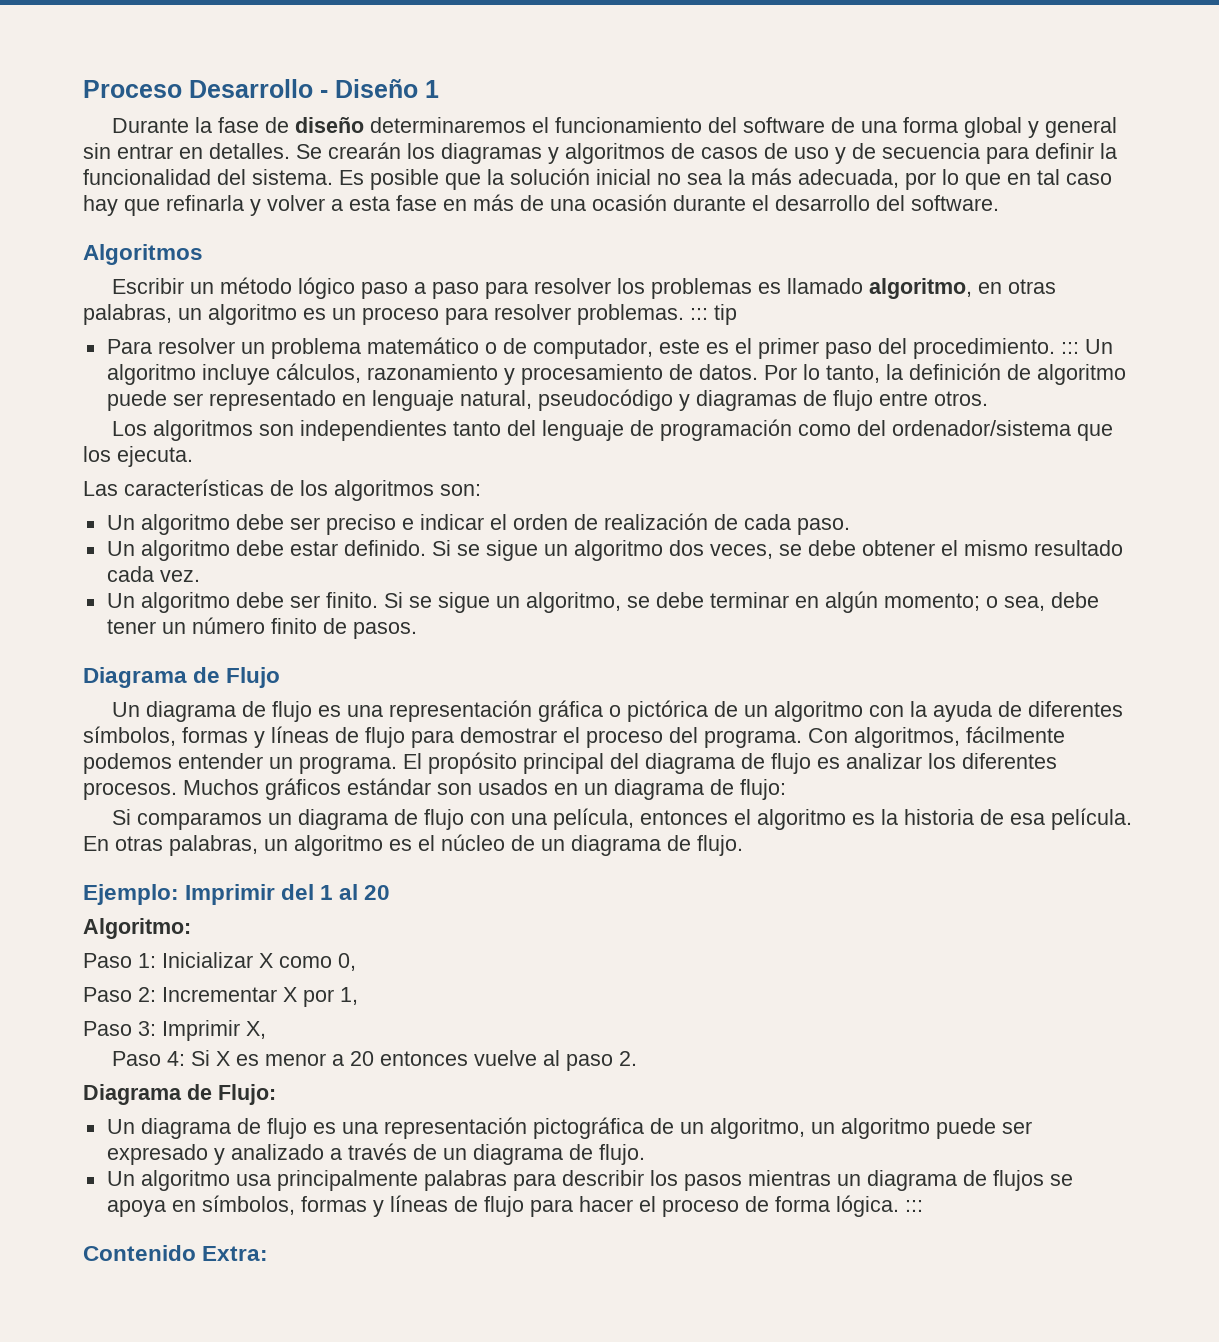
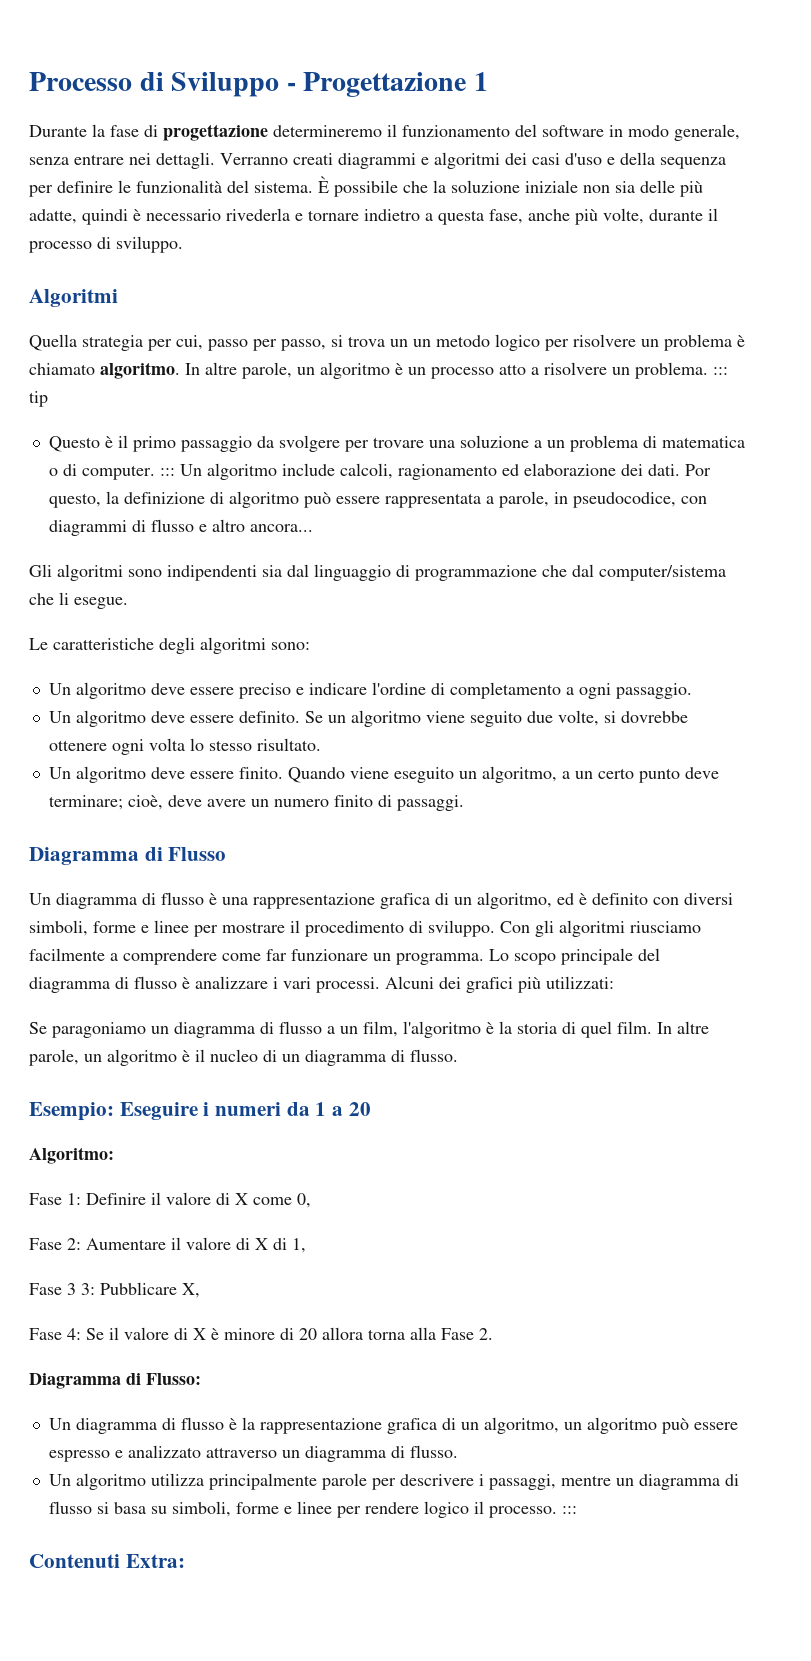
[83,79,418,98] Proceso Desarrollo - Diseño -> [29,72,467,97] Processo di Sviluppo - Progettazione
[265,117,1118,138] [83,142,1117,164] [83,168,1112,190] [83,194,999,216] [83,244,203,265] [112,277,1057,299] [83,304,737,325] [106,337,1113,359] [106,363,1126,385] [106,389,988,411] [112,419,1114,441] [83,446,193,467] [83,479,481,501] [106,513,850,535] [106,540,1123,561] [106,566,200,582] [106,591,1099,613] [106,617,417,639] [83,667,281,688] [112,700,1124,722] [83,726,1065,748] [83,752,1057,774] [83,778,786,800] [112,808,1133,830] [83,834,743,856] [83,884,391,905] [83,918,191,939] [83,952,356,971] [83,987,358,1007] [83,1020,266,1041] [112,1050,638,1071] [83,1084,276,1105] [106,1117,1032,1139] [106,1143,645,1165] [106,1170,1073,1191] [106,1195,899,1217] de diseño determinaremos el funcionamiento del software de una forma global y general sin entrar en detalles. Se crearán los diagramas y algoritmos de casos de uso y de secuencia para definir la funcionalidad del sistema. Es posible que la solución inicial no sea la más adecuada, por lo que en tal caso hay que refinarla y volver a esta fase en más de una ocasión durante el desarrollo del software. // Algoritmos // Escribir un método lógico paso a paso para resolver los problemas es llamado algoritmo, en otras palabras, un algoritmo es un proceso para resolver problemas. ::: tip // Para resolver un problema matemático o de computador, este es el primer paso del procedimiento. ::: Un algoritmo incluye cálculos, razonamiento y procesamiento de datos. Por lo tanto, la definición de algoritmo puede ser representado en lenguaje natural, pseudocódigo y diagramas de flujo entre otros. // Los algoritmos son independientes tanto del lenguaje de programación como del ordenador/sistema que los ejecuta. // Las características de los algoritmos son: // Un algoritmo debe ser preciso e indicar el orden de realización de cada paso. // Un algoritmo debe estar definido. Si se sigue un algoritmo dos veces, se debe obtener el mismo resultado cada vez. // Un algoritmo debe ser finito. Si se sigue un algoritmo, se debe terminar en algún momento; o sea, debe tener un número finito de pasos. // Diagrama de Flujo // Un diagrama de flujo es una representación gráfica o pictórica de un algoritmo con la ayuda de diferentes símbolos, formas y líneas de flujo para demostrar el proceso del programa. Con algoritmos, fácilmente podemos entender un programa. El propósito principal del diagrama de flujo es analizar los diferentes procesos. Muchos gráficos estándar son usados en un diagrama de flujo: // Si comparamos un diagrama de flujo con una película, entonces el algoritmo es la historia de esa película. En otras palabras, un algoritmo es el núcleo de un diagrama de flujo. // Ejemplo: Imprimir del 1 al 20 // Algoritmo: // Paso 1: Inicializar X como 0, // Paso 2: Incrementar X por 1, // Paso 3: Imprimir X, // Paso 4: Si X es menor a 20 entonces vuelve al paso 2. // Diagrama de Flujo: // Un diagrama de flujo es una representación pictográfica de un algoritmo, un algoritmo puede ser expresado y analizado a través de un diagrama de flujo. // Un algoritmo usa principalmente palabras para describir los pasos mientras un diagrama de flujos se apoya en símbolos, formas y líneas de flujo para hacer el proceso de forma lógica. -> [144,124,740,141] [29,152,726,169] [29,176,703,197] [29,208,718,225] [29,236,183,253] [29,289,118,307] [29,334,745,351] [29,362,728,379] [29,391,48,407] [48,435,745,452] [48,463,711,480] [48,491,707,508] [48,519,313,536] [29,564,726,581] [29,592,128,609] [29,637,310,654] [48,682,692,699] [48,710,688,727] [48,738,321,755] [48,766,719,783] [48,795,464,811] [29,847,227,865] [29,892,733,909] [29,920,701,937] [29,948,660,965] [29,976,614,993] [29,1021,709,1038] [29,1049,458,1066] [29,1102,371,1121] [29,1147,114,1164] [29,1192,311,1208] [29,1237,306,1253] [29,1282,200,1298] [29,1327,493,1340] [29,1373,201,1389] [48,1417,738,1434] [48,1445,458,1462] [48,1473,739,1490] [48,1501,557,1518] di progettazione determineremo il funzionamento del software in modo generale, senza entrare nei dettagli. Verranno creati diagrammi e algoritmi dei casi d'uso e della sequenza per definire le funzionalità del sistema. È possibile che la soluzione iniziale non sia delle più adatte, quindi è necessario rivederla e tornare indietro a questa fase, anche più volte, durante il processo di sviluppo. // Algoritmi // Quella strategia per cui, passo per passo, si trova un un metodo logico per risolvere un problema è chiamato algoritmo. In altre parole, un algoritmo è un processo atto a risolvere un problema. ::: tip // Questo è il primo passaggio da svolgere per trovare una soluzione a un problema di matematica o di computer. ::: Un algoritmo include calcoli, ragionamento ed elaborazione dei dati. Por questo, la definizione di algoritmo può essere rappresentata a parole, in pseudocodice, con diagrammi di flusso e altro ancora... // Gli algoritmi sono indipendenti sia dal linguaggio di programmazione che dal computer/sistema che li esegue. // Le caratteristiche degli algoritmi sono: // Un algoritmo deve essere preciso e indicare l'ordine di completamento a ogni passaggio. // Un algoritmo deve essere definito. Se un algoritmo viene seguito due volte, si dovrebbe ottenere ogni volta lo stesso risultato. // Un algoritmo deve essere finito. Quando viene eseguito un algoritmo, a un certo punto deve terminare; cioè, deve avere un numero finito di passaggi. // Diagramma di Flusso // Un diagramma di flusso è una rappresentazione grafica di un algoritmo, ed è definito con diversi simboli, forme e linee per mostrare il procedimento di sviluppo. Con gli algoritmi riusciamo facilmente a comprendere come far funzionare un programma. Lo scopo principale del diagramma di flusso è analizzare i vari processi. Alcuni dei grafici più utilizzati: // Se paragoniamo un diagramma di flusso a un film, l'algoritmo è la storia di quel film. In altre parole, un algoritmo è il nucleo di un diagramma di flusso. // Esempio: Eseguire i numeri da 1 a 20 // Algoritmo: // Fase 1: Definire il valore di X come 0, // Fase 2: Aumentare il valore di X di 1, // Fase 3 3: Pubblicare X, // Fase 4: Se il valore di X è minore di 20 allora torna alla Fase 2. // Diagramma di Flusso: // Un diagramma di flusso è la rappresentazione grafica di un algoritmo, un algoritmo può essere espresso e analizzato attraverso un diagramma di flusso. // Un algoritmo utilizza principalmente parole per descrivere i passaggi, mentre un diagramma di flusso si basa su simboli, forme e linee per rendere logico il processo.
[83,1245,196,1261] Contenido -> [29,1554,120,1568] Contenuti

